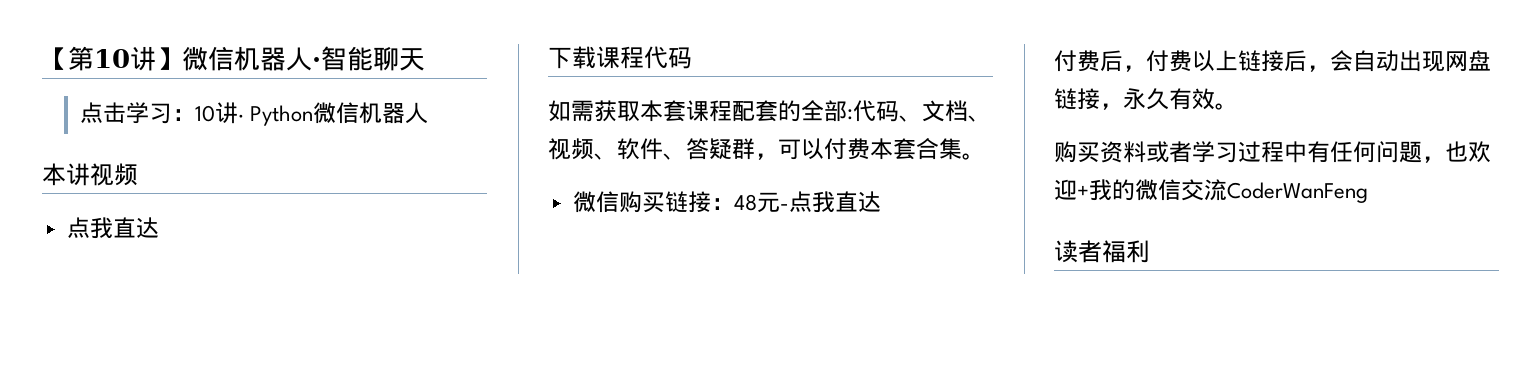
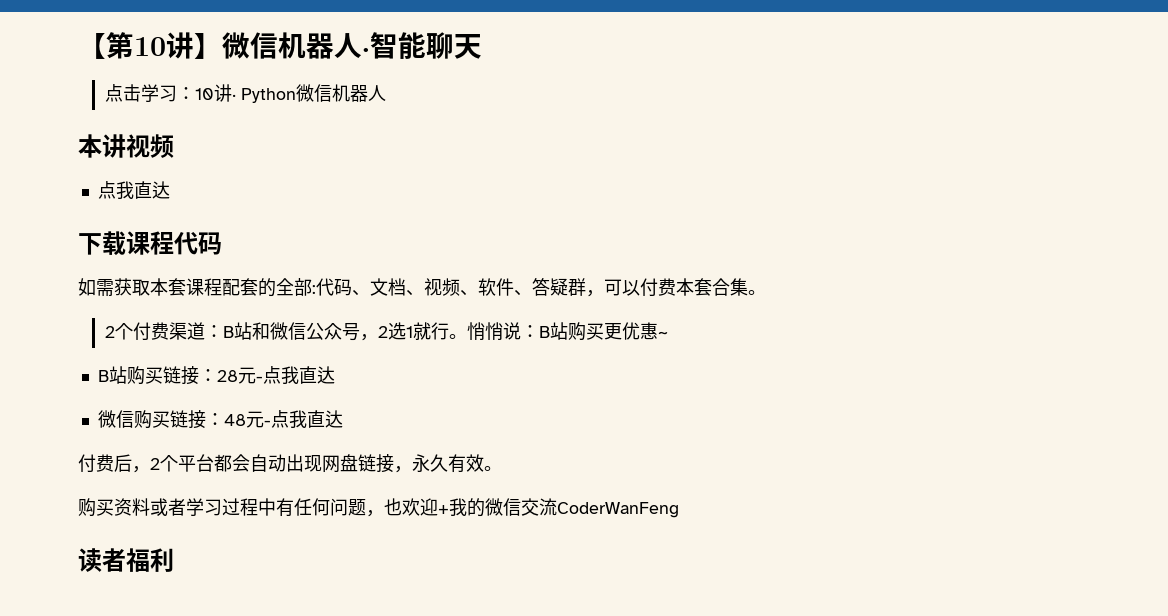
(985, 156) none -> [104,322,668,341] [97,366,335,385] // 2个付费渠道：B站和微信公众号，2选1就行。悄悄说：B站购买更优惠~ // B站购买链接：28元-点我直达
[1146,50,1330,72] 付费以上链接后， -> [150,454,232,472] 2个平台都

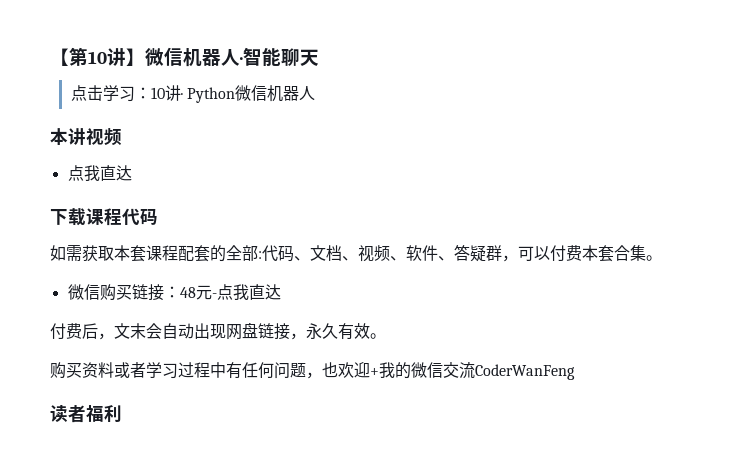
[104,322,668,341] [97,366,335,385] // 2个付费渠道：B站和微信公众号，2选1就行。悄悄说：B站购买更优惠~ // B站购买链接：28元-点我直达 -> (662, 258) none
[150,454,232,472] 2个平台都 -> [114,323,146,339] 文末

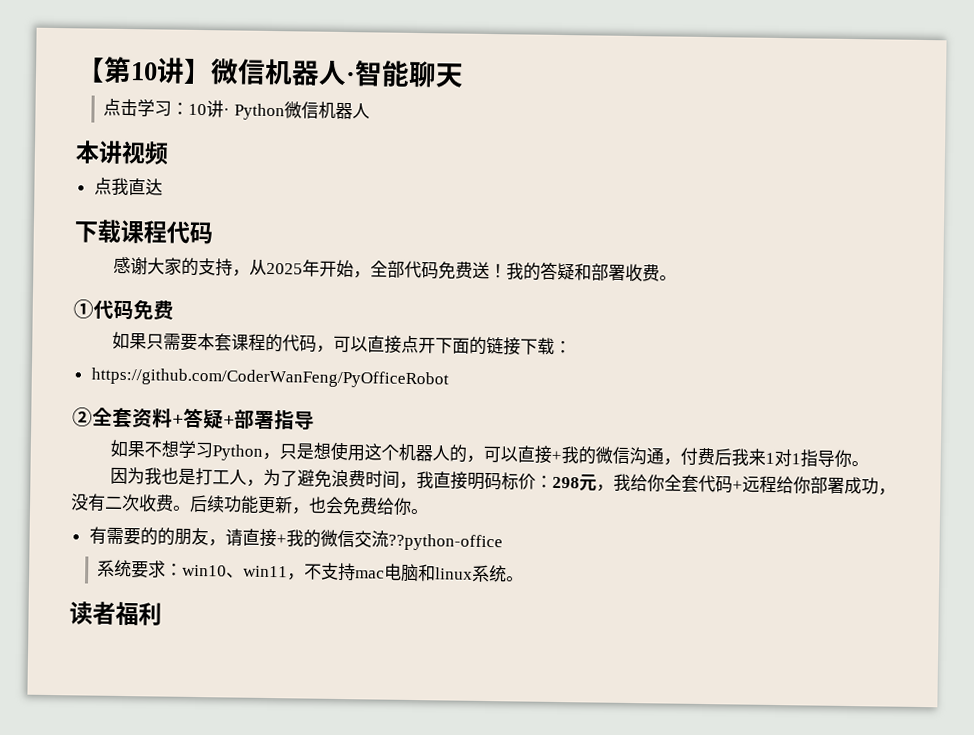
[50,245,662,262] [67,284,281,301] [50,322,386,340] [50,362,575,380] 如需获取本套课程配套的全部:代码、文档、视频、软件、答疑群，可以付费本套合集。 // 微信购买链接：48元-点我直达 // 付费后，文末会自动出现网盘链接，永久有效。 // 购买资料或者学习过程中有任何问题，也欢迎+我的微信交流CoderWanFeng -> [112,256,677,283] [73,299,174,321] [111,331,572,356] [90,367,449,389] [72,407,315,431] [109,439,869,468] [109,467,896,496] [70,493,429,516] [88,526,503,552] [97,559,525,583] 感谢大家的支持，从2025年开始，全部代码免费送！我的答疑和部署收费。 // ①代码免费 // 如果只需要本套课程的代码，可以直接点开下面的链接下载： // https://github.com/CoderWanFeng/PyOfficeRobot // ②全套资料+答疑+部署指导 // 如果不想学习Python，只是想使用这个机器人的，可以直接+我的微信沟通，付费后我来1对1指导你。 // 因为我也是打工人，为了避免浪费时间，我直接明码标价：298元，我给你全套代码+远程给你部署成功，没有二次收费。后续功能更新，也会免费给你。 // 有需要的的朋友，请直接+我的微信交流??python-office // 系统要求：win10、win11，不支持mac电脑和linux系统。

